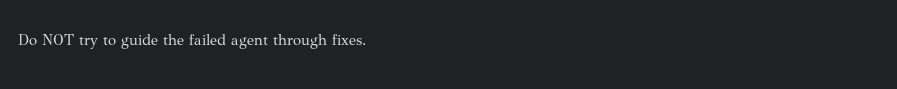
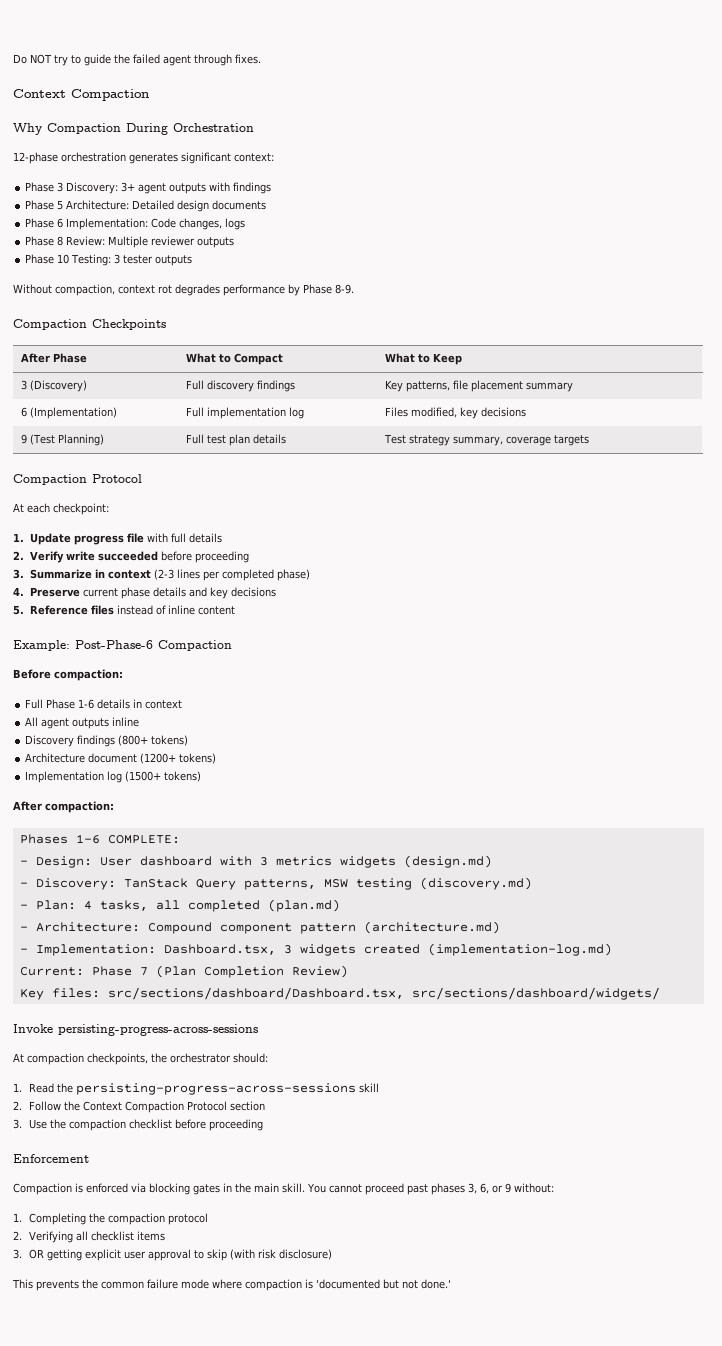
(366, 39) none -> [13,89,149,101] [13,123,254,135] [13,152,274,164] [25,182,272,194] [25,200,267,212] [25,218,246,230] [25,236,235,248] [25,254,193,266] [13,284,354,296] [13,319,166,330] [21,353,88,363] [186,353,284,365] [385,353,463,365] [21,380,88,392] [186,380,296,392] [385,380,574,392] [21,407,118,419] [186,407,305,419] [385,407,527,419] [21,434,105,446] [186,434,287,446] [384,434,590,446] [13,474,142,485] [13,503,109,515] [13,533,222,545] [13,551,249,563] [13,569,310,581] [13,587,276,599] [13,605,235,615] [13,640,232,651] [13,669,123,681] [25,699,183,709] [25,717,140,729] [25,735,189,747] [25,753,217,764] [25,771,202,783] [13,801,114,813] [19,834,180,844] [19,855,492,868] [19,877,532,890] [19,899,340,912] [19,921,500,934] [19,943,612,956] [19,965,348,978] [19,987,660,1000] [13,1024,258,1036] [13,1053,268,1065] [13,1083,380,1095] [13,1101,266,1113] [13,1119,264,1131] [13,1154,89,1163] [13,1183,554,1195] [13,1213,209,1225] [13,1231,166,1243] [13,1249,333,1261] [12,1279,451,1291] // Context Compaction // Why Compaction During Orchestration // 12-phase orchestration generates significant context: // Phase 3 Discovery: 3+ agent outputs with findings // Phase 5 Architecture: Detailed design documents // Phase 6 Implementation: Code changes, logs // Phase 8 Review: Multiple reviewer outputs // Phase 10 Testing: 3 tester outputs // Without compaction, context rot degrades performance by Phase 8-9. // Compaction Checkpoints // After Phase | What to Compact | What to Keep // 3 (Discovery) | Full discovery findings | Key patterns, file placement summary // 6 (Implementation) | Full implementation log | Files modified, key decisions // 9 (Test Planning) | Full test plan details | Test strategy summary, coverage targets // Compaction Protocol // At each checkpoint: // 1. Update progress file with full details // 2. Verify write succeeded before proceeding // 3. Summarize in context (2-3 lines per completed phase) // 4. Preserve current phase details and key decisions // 5. Reference files instead of inline content // Example: Post-Phase-6 Compaction // Before compaction: // Full Phase 1-6 details in context // All agent outputs inline // Discovery findings (800+ tokens) // Architecture document (1200+ tokens) // Implementation log (1500+ tokens) // After compaction: // Phases 1-6 COMPLETE: // - Design: User dashboard with 3 metrics widgets (design.md) // - Discovery: TanStack Query patterns, MSW testing (discovery.md) // - Plan: 4 tasks, all completed (plan.md) // - Architecture: Compound component pattern (architecture.md) // - Implementation: Dashboard.tsx, 3 widgets created (implementation-log.md) // Current: Phase 7 (Plan Completion Review) // Key files: src/sections/dashboard/Dashboard.tsx, src/sections/dashboard/widgets/ // Invoke persisting-progress-across-sessions // At compaction checkpoints, the orchestrator should: // 1. Read the persisting-progress-across-sessions skill // 2. Follow the Context Compaction Protocol section // 3. Use the compaction checklist before proceeding // Enforcement // Compaction is enforced via blocking gates in the main skill. You cannot proceed past phases 3, 6, or 9 without: // 1. Completing the compaction protocol // 2. Verifying all checklist items // 3. OR getting explicit user approval to skip (with risk disclosure) // This prevents the common failure mode where compaction is 'documented but not done.'

